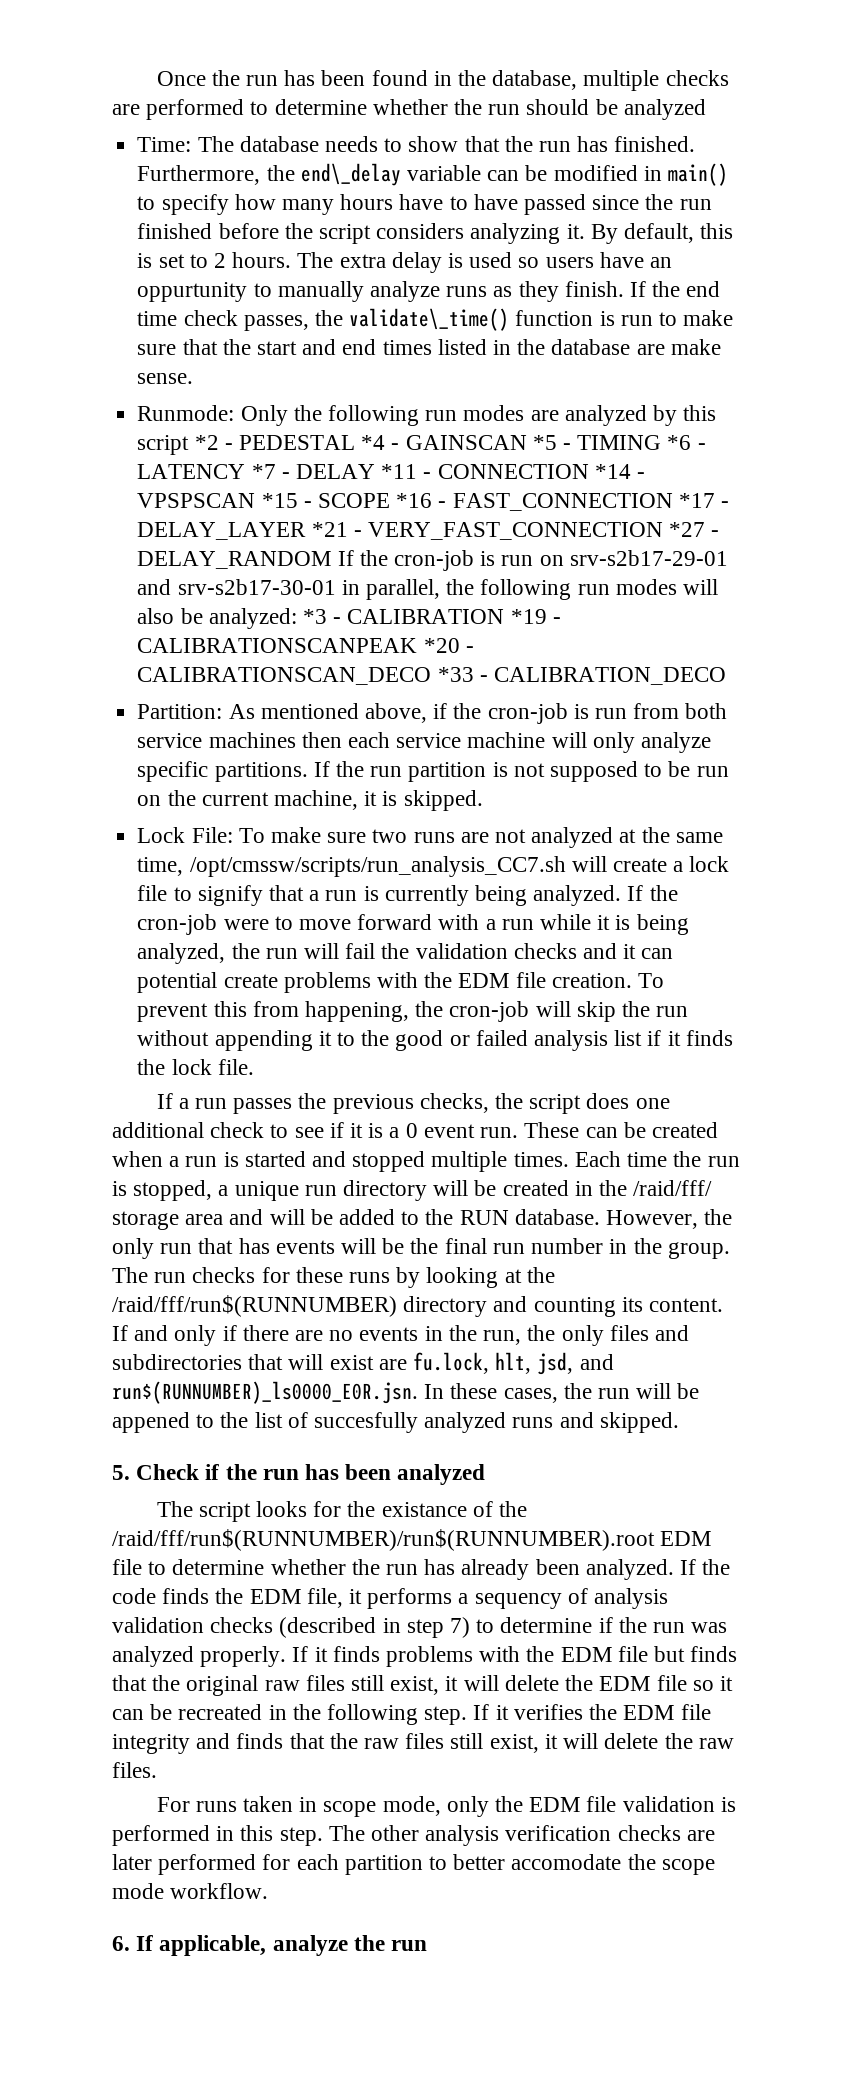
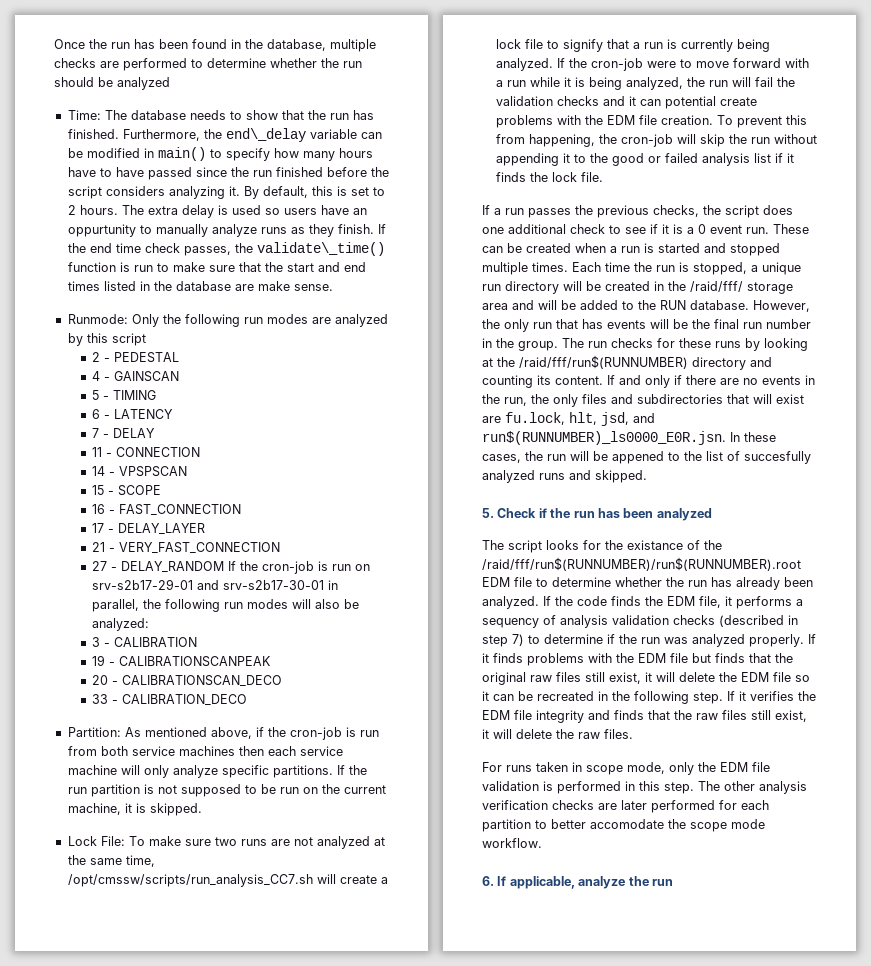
[194,435,219,450] *2 -> [92,352,101,362] // 2
[361,435,386,450] *4 -> [92,371,101,381] // 4
[532,435,557,450] *5 -> [92,390,100,400] // 5
[667,435,692,450] *6 -> [92,409,101,419] // 6
[251,464,276,479] *7 -> [92,428,100,438] // 7
[381,464,418,479] *11 -> [92,447,103,457] // 11
[594,464,631,479] *14 -> [92,466,106,476] // 14
[261,493,298,508] *15 -> [92,485,105,495] // 15
[396,493,433,508] *16 -> [92,504,106,514] // 16
[678,493,715,508] *17 -> [92,523,105,533] // 17
[311,522,348,537] *21 -> [92,542,106,552] // 21
[669,522,706,537] *27 -> [92,561,108,571] // 27
[302,609,327,624] *3 -> [92,637,101,647] // 3
[510,609,547,624] *19 -> [92,655,106,666] // 19
[423,638,460,653] *20 -> [92,675,109,685] // 20
[437,667,474,682] *33 -> [92,694,109,704] // 33

